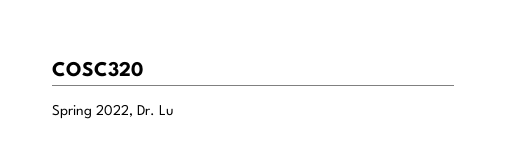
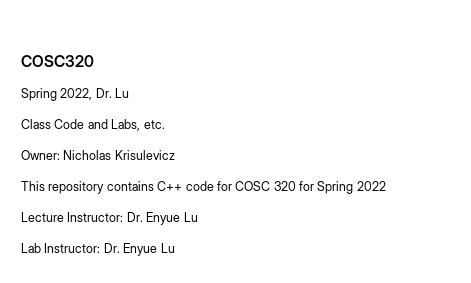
(175, 110) none -> [21,119,165,131] [21,150,175,160] [21,181,386,194] [21,212,198,225] [21,243,175,256] // Class Code and Labs, etc. // Owner: Nicholas Krisulevicz // This repository contains C++ code for COSC 320 for Spring 2022 // Lecture Instructor: Dr. Enyue Lu // Lab Instructor: Dr. Enyue Lu

